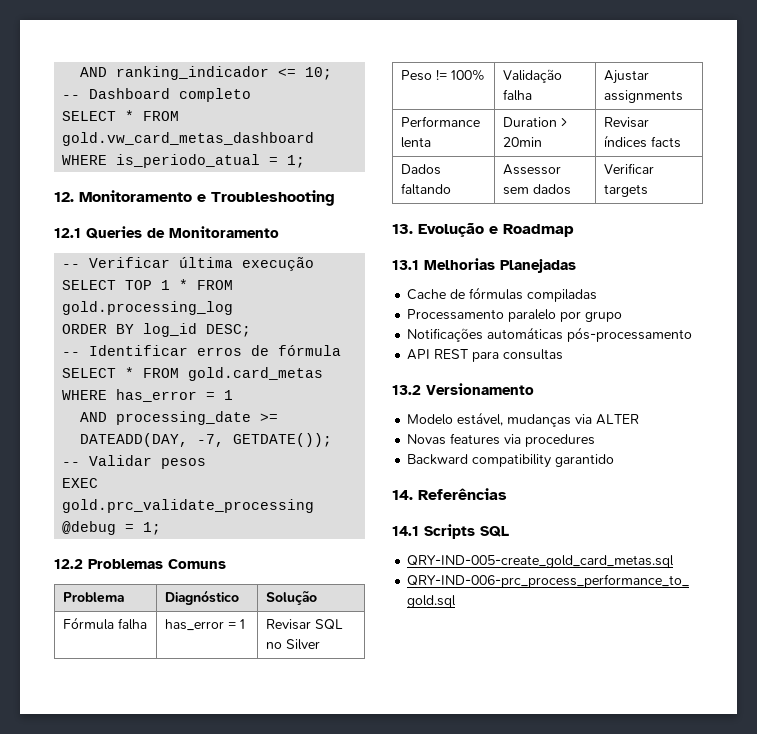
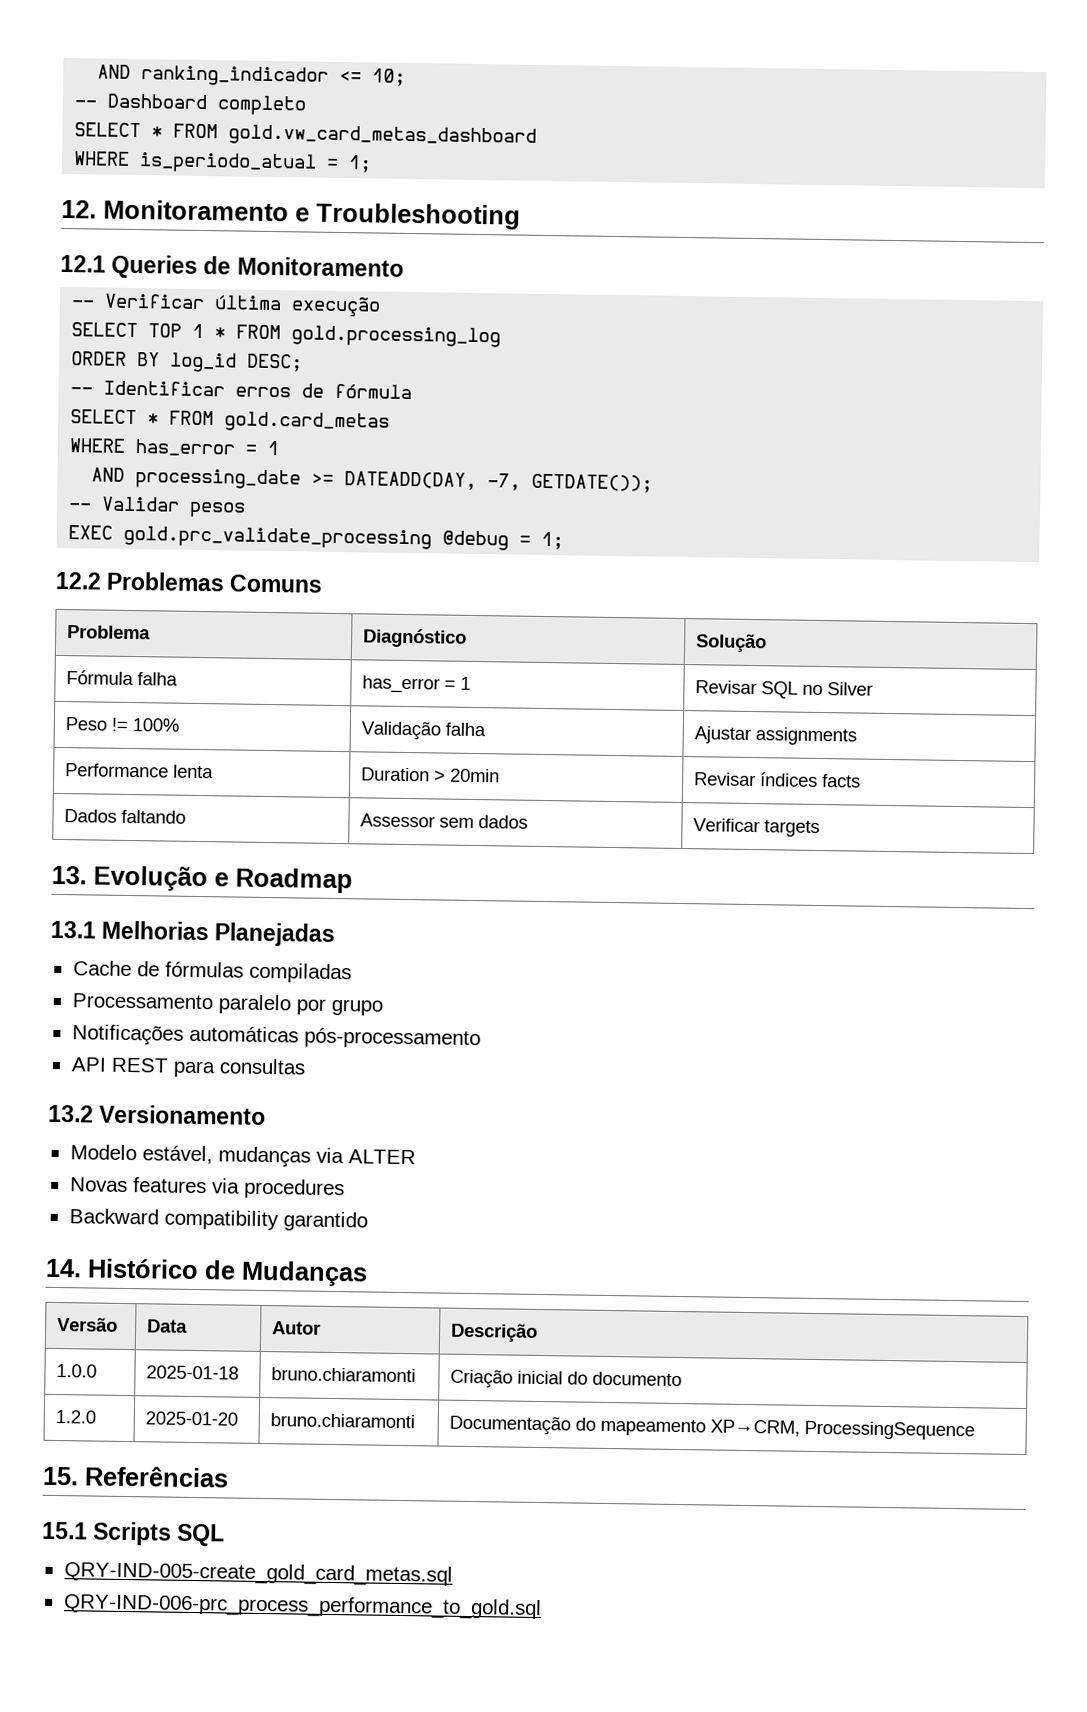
(413, 495) none -> [87,1258,368,1287] [57,1317,119,1332] [147,1319,189,1333] [272,1321,322,1335] [450,1322,539,1343] [56,1364,98,1378] [146,1365,240,1380] [271,1367,417,1383] [450,1368,683,1389] [55,1409,97,1424] [145,1411,239,1426] [270,1413,416,1429] [449,1414,976,1441] [42,1466,79,1486] Histórico de Mudanças // Versão | Data | Autor | Descrição // 1.0.0 | 2025-01-18 | bruno.chiaramonti | Criação inicial do documento // 1.2.0 | 2025-01-20 | bruno.chiaramonti | Documentação do mapeamento XP→CRM, ProcessingSequence // 15.
[392,526,419,536] 14.1 -> [42,1521,88,1540] 15.1

